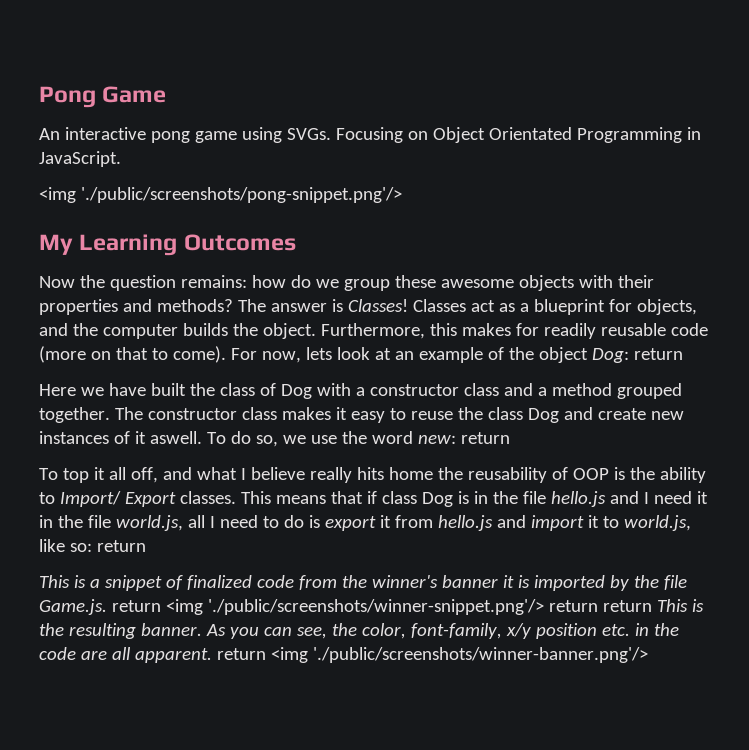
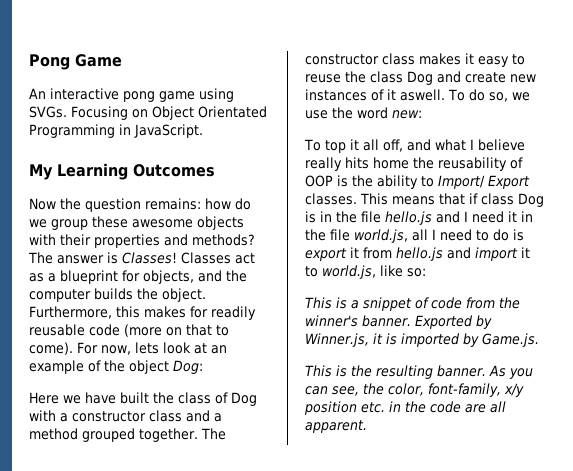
[39,187,402,203] // <img './public/screenshots/pong-snippet.png'/> -> (203, 131) none
[633,348,683,360] return -> (203, 367) none
[460,432,510,444] return -> (422, 114) none
[96,540,146,552] return -> (426, 272) none
[186,575,252,590] finalized -> (430, 303) none
[441,575,498,588] banner -> [362,315,492,329] [305,333,369,347] banner. Exported by Winner.js,
[633,575,687,590] the file -> (479, 340) none
[111,599,652,615] return <img './public/screenshots/winner-snippet.png'/> return return -> (539, 340) //
[216,647,648,663] return <img './public/screenshots/winner-banner.png'/> -> (367, 426) none

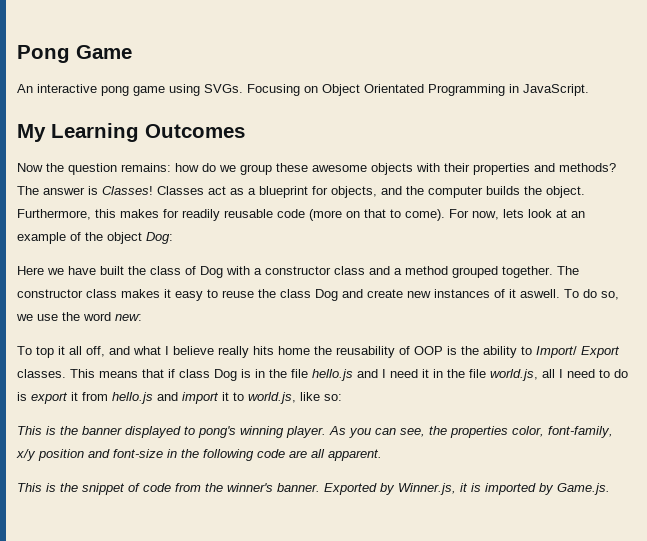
[351,300,359,309] a -> [60,426,613,438] [16,449,382,461] [17,483,78,492] the banner displayed to pong's winning player. As you can see, the properties color, font-family, x/y position and font-size in the following code are all apparent. // This is the
[305,365,533,379] [305,383,524,397] [304,401,506,415] [305,420,367,433] // This is the resulting banner. As you can see, the color, font-family, x/y position etc. in the code are all apparent. -> (610, 489) none

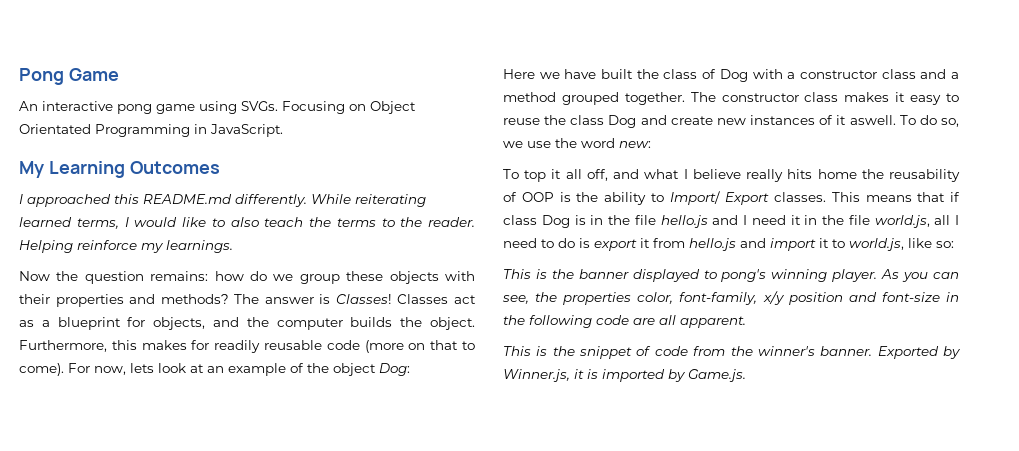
(245, 131) none -> [19,194,426,207] [19,217,475,229] [19,240,233,253] // I approached this README.md differently. While reiterating learned terms, I would like to also teach the terms to the reader. Helping reinforce my learnings.
[312,165,367,172] awesome -> (384, 276) none

